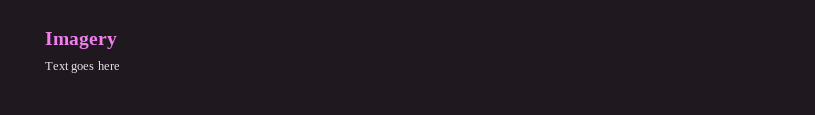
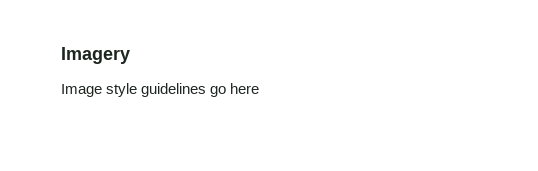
[45,62,95,73] Text goes -> [61,83,227,97] Image style guidelines go

